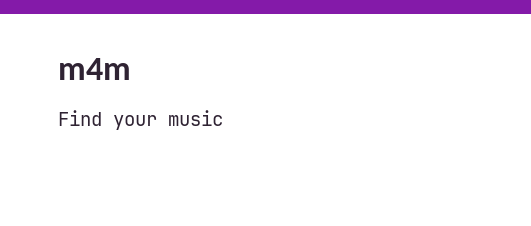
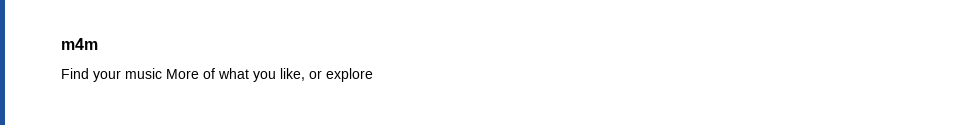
(223, 118) none -> [166,68,373,82] More of what you like, or explore

